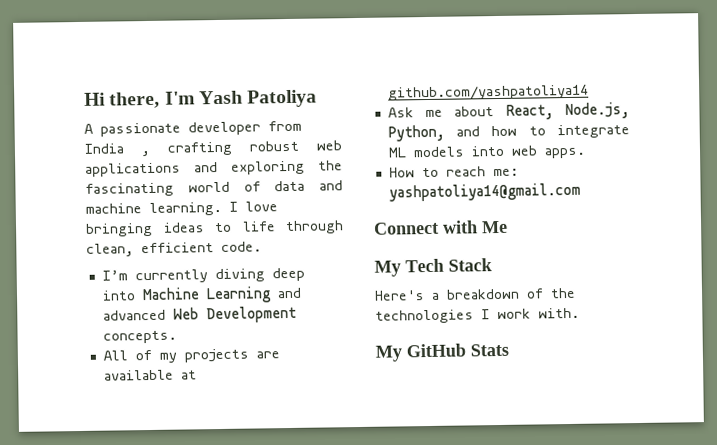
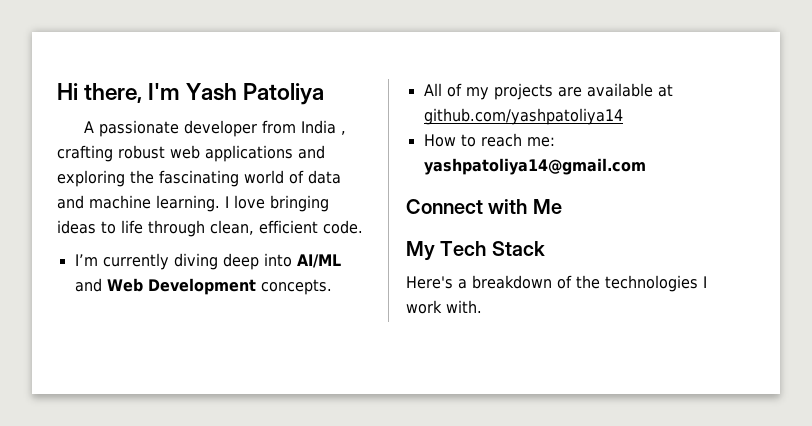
[141,286,302,304] [102,309,166,321] Machine Learning and advanced -> [296,254,341,268] [74,278,102,292] AI/ML and
[387,102,630,120] [387,124,630,142] [387,145,586,159] // Ask me about React, Node.js, Python, and how to integrate ML models into web apps. -> (623, 116) none
[375,343,509,362] // My GitHub Stats -> (482, 306) none

